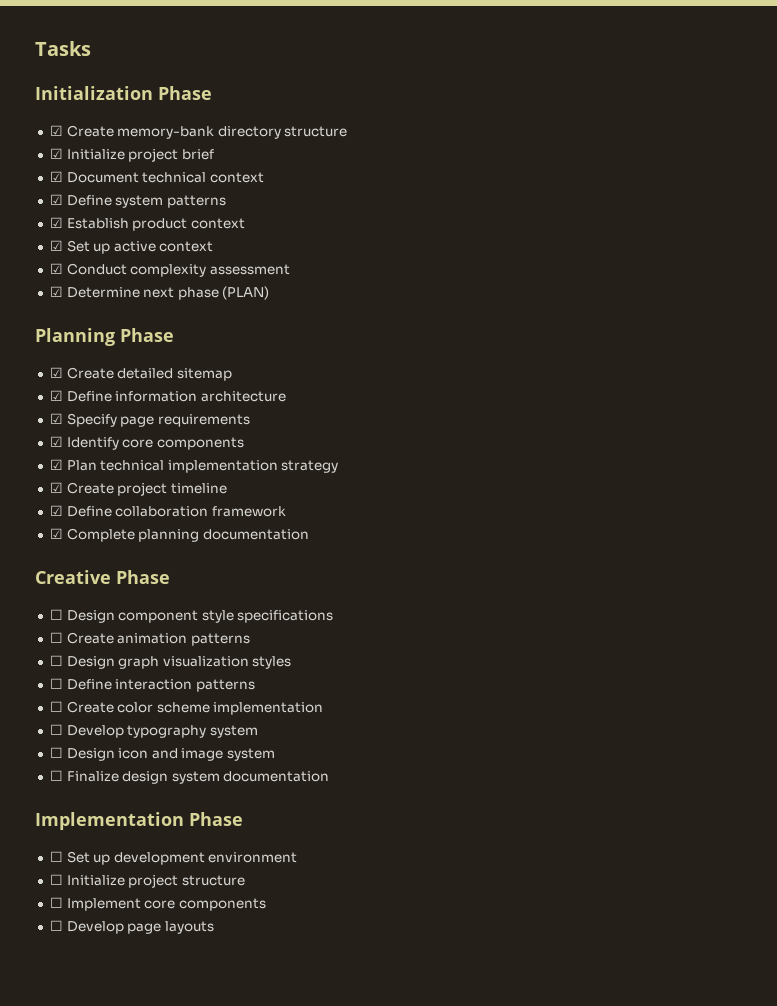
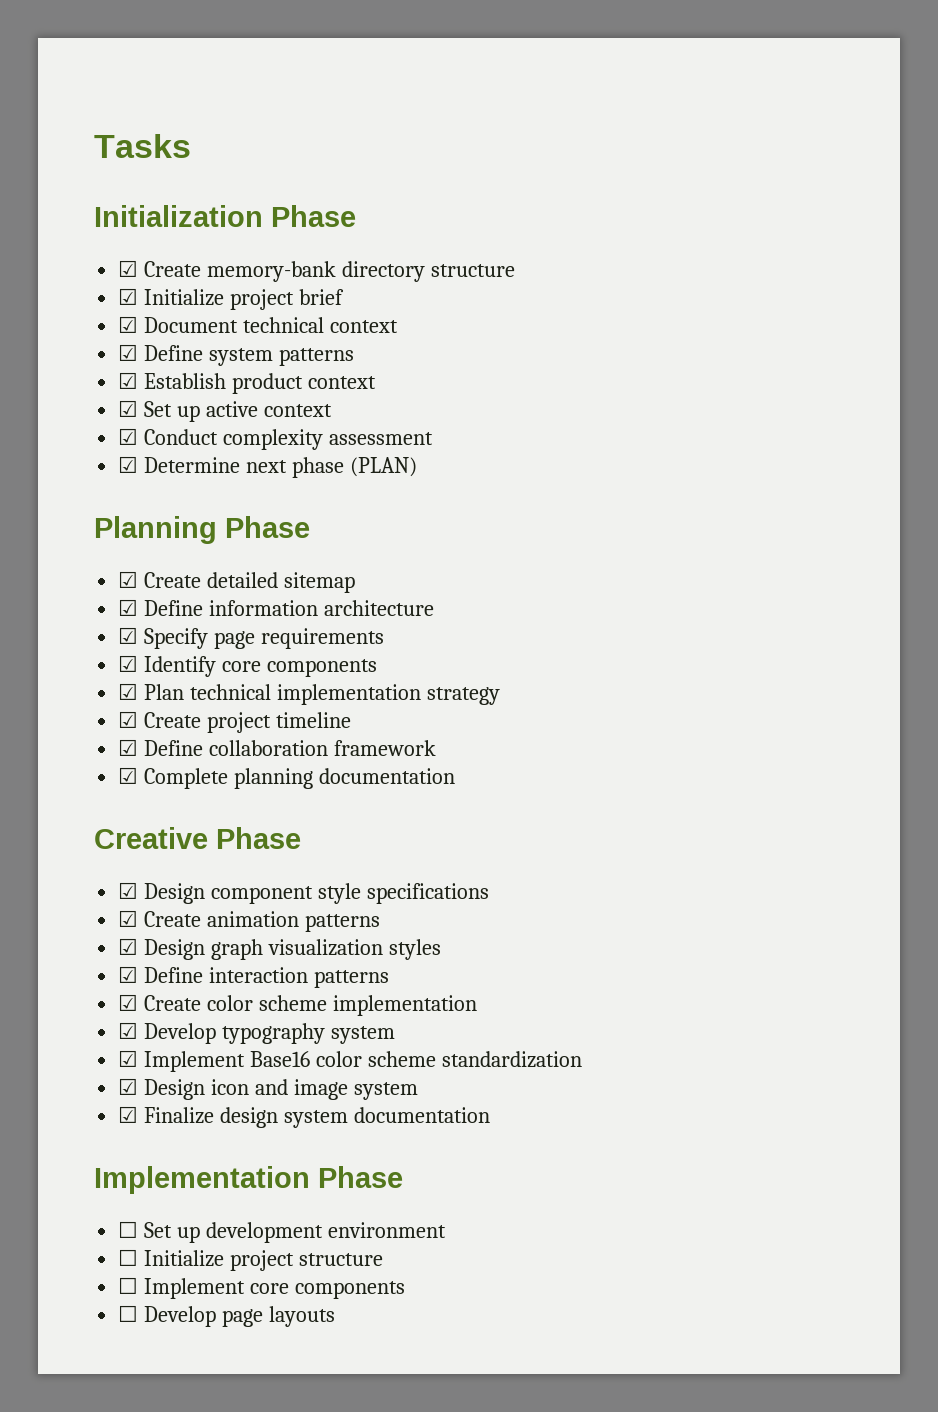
[49,609,63,620] ☐ -> [118,882,139,899] ☑
[49,632,63,643] ☐ -> [118,910,139,927] ☑
[49,655,63,666] ☐ -> [118,938,139,955] ☑
[49,678,63,689] ☐ -> [118,966,139,983] ☑
[49,701,63,712] ☐ -> [118,994,139,1011] ☑
[49,724,63,735] ☐ -> [118,1022,139,1039] ☑
[49,747,63,758] ☐ -> [118,1050,582,1072] [118,1078,139,1095] ☑ Implement Base16 color scheme standardization // ☑
[49,770,63,781] ☐ -> [118,1106,139,1123] ☑

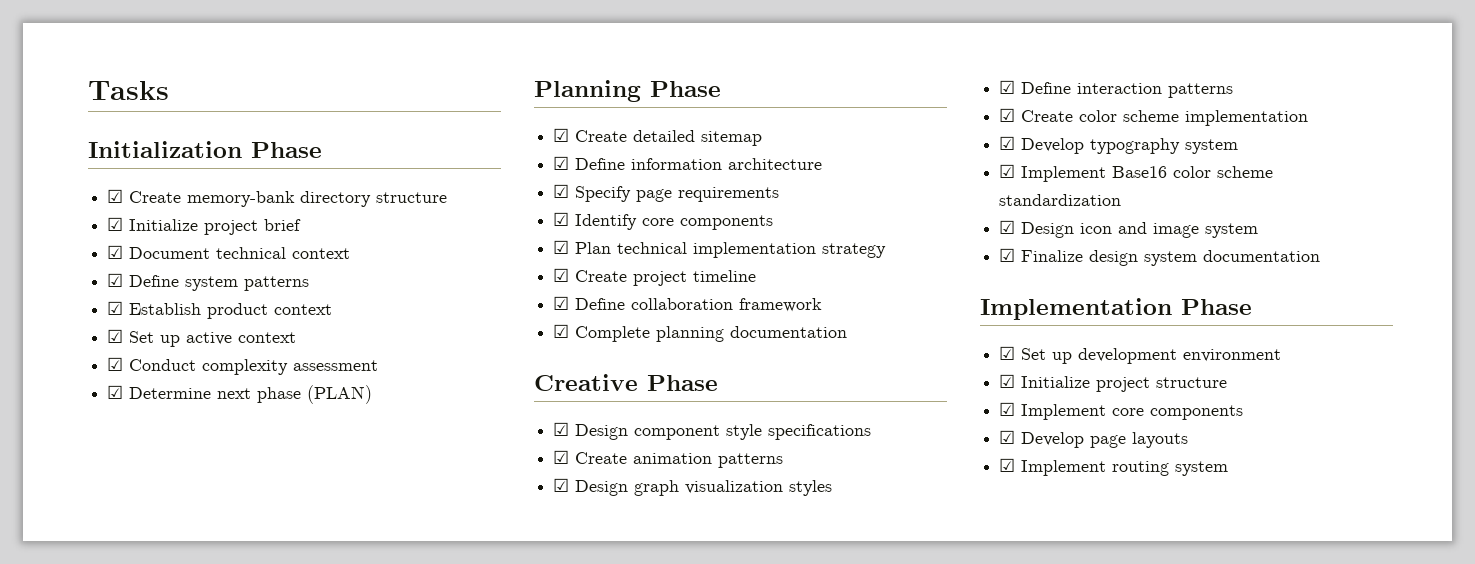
[118,1221,139,1238] ☐ -> [999,346,1016,360] ☑
[118,1249,139,1266] ☐ -> [999,374,1016,388] ☑
[118,1277,139,1294] ☐ -> [999,402,1016,416] ☑
[118,1305,139,1322] ☐ -> [999,430,1016,444] ☑
(336, 1316) none -> [999,458,1229,476] // ☑ Implement routing system

